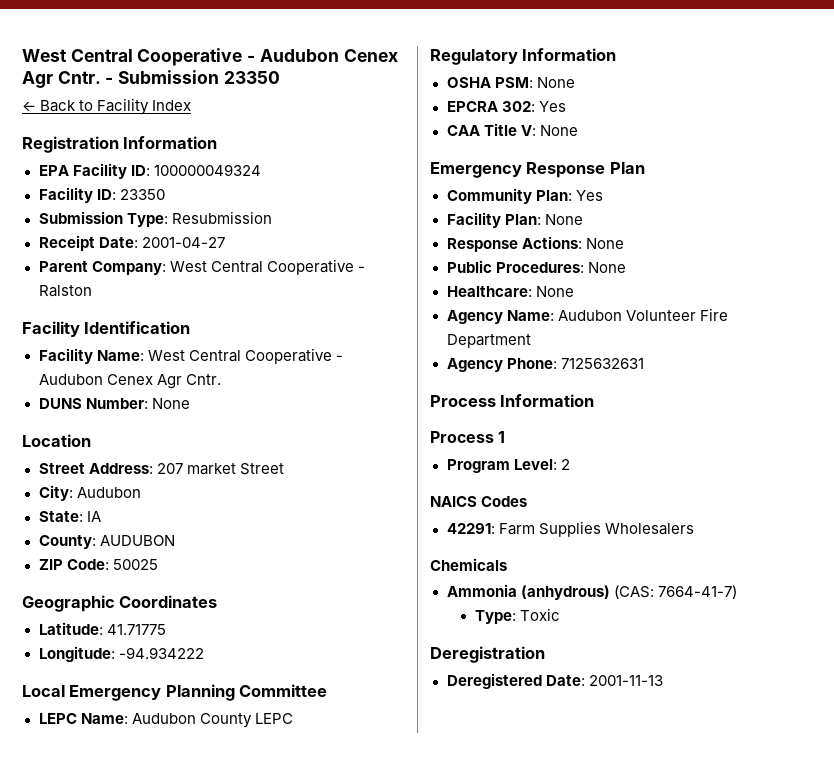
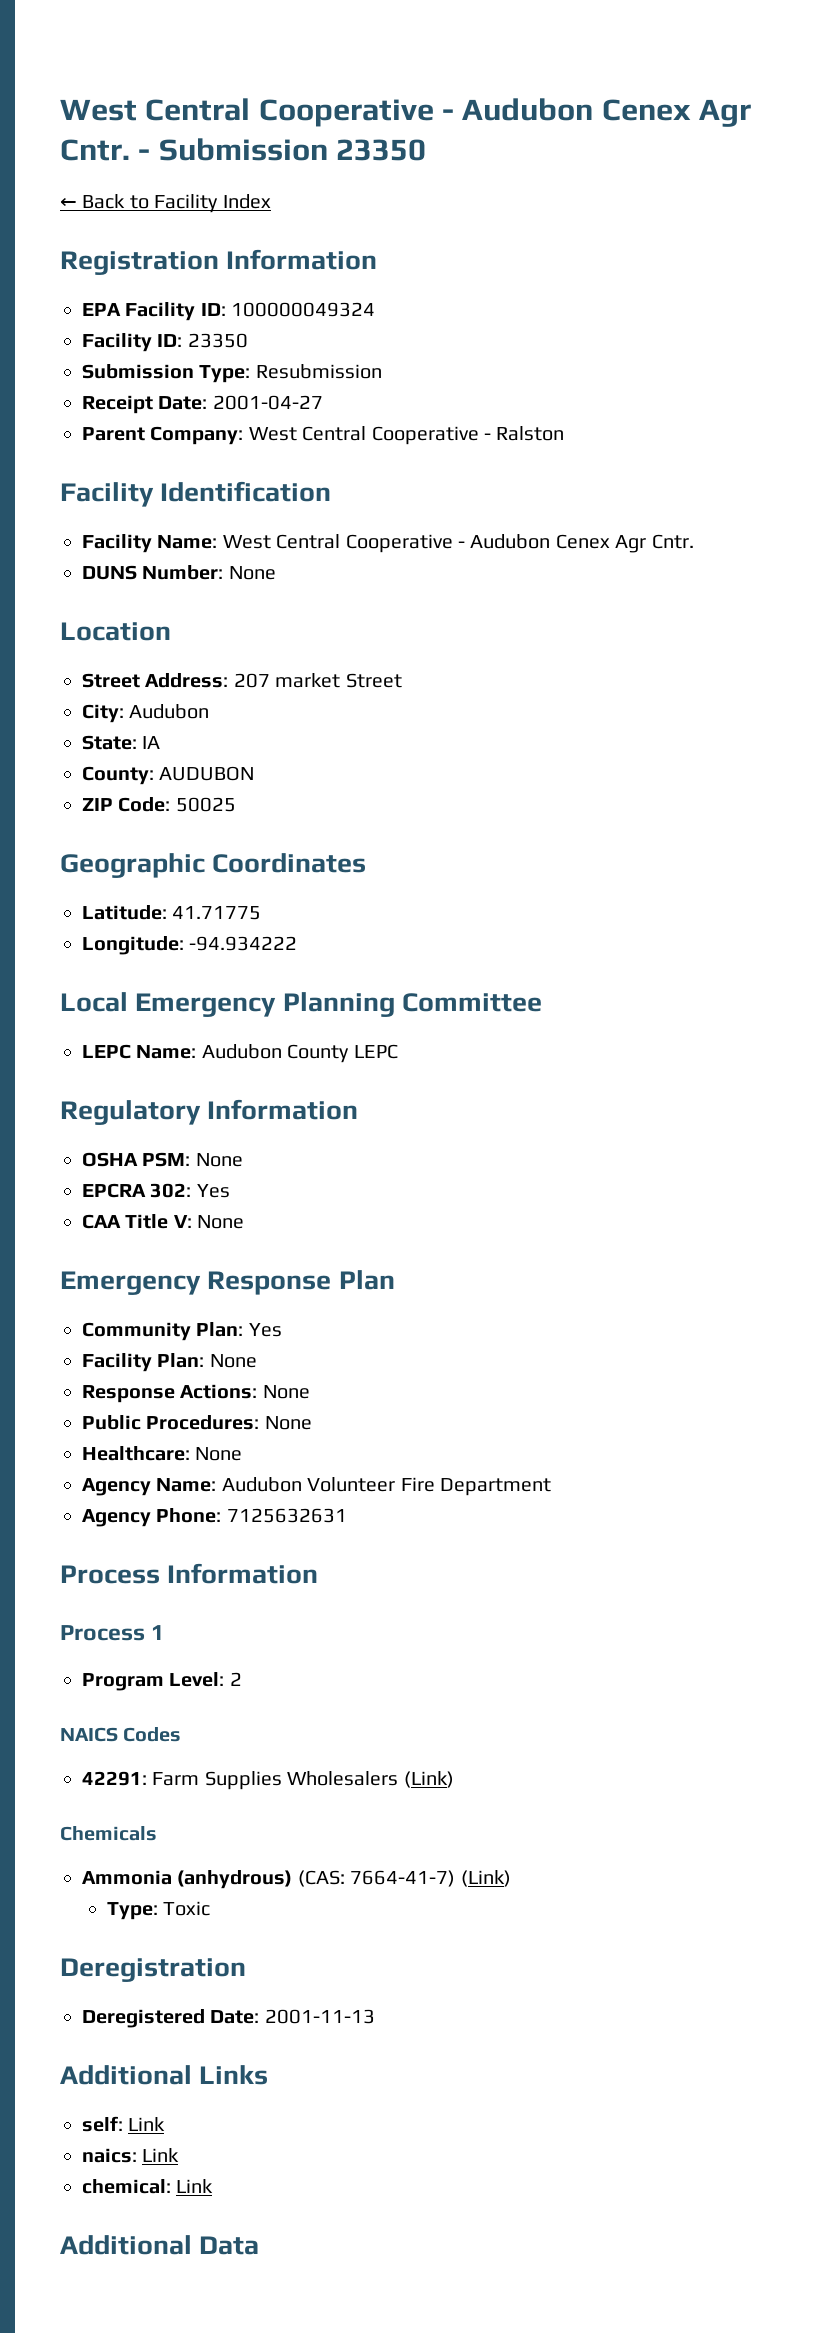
(694, 529) none -> [403,1771,454,1788] (Link)
(737, 592) none -> [460,1870,511,1887] (Link)
(663, 680) none -> [60,2065,269,2085] [82,2116,166,2132] [82,2148,180,2163] [82,2179,214,2194] [60,2235,260,2255] // Additional Links // self: Link // naics: Link // chemical: Link // Additional Data

